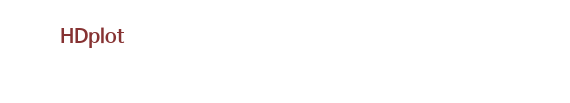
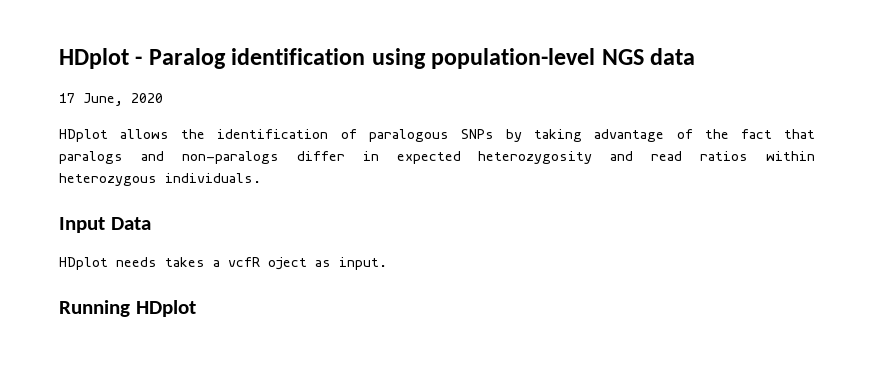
[60,27,125,48] HDplot -> [59,48,696,69] [59,93,163,106] [59,129,815,142] [59,151,815,164] [59,173,261,186] [59,217,151,233] [59,257,387,270] [59,300,196,317] HDplot - Paralog identification using population-level NGS data // 17 June, 2020 // HDplot allows the identification of paralogous SNPs by taking advantage of the fact that paralogs and non-paralogs differ in expected heterozygosity and read ratios within heterozygous individuals. // Input Data // HDplot needs takes a vcfR oject as input. // Running HDplot

